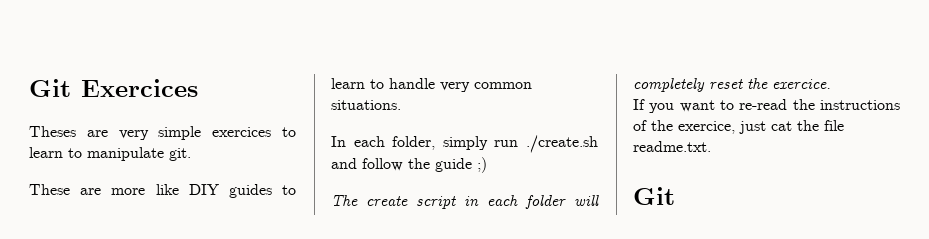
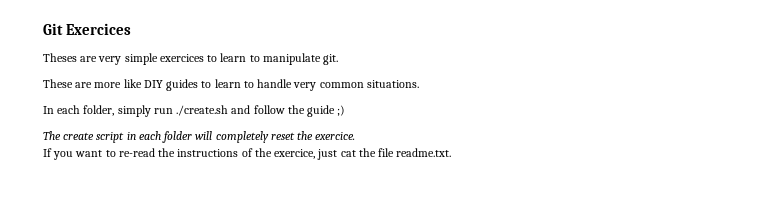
[633,187,675,205] // Git -> (452, 152) none

